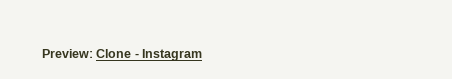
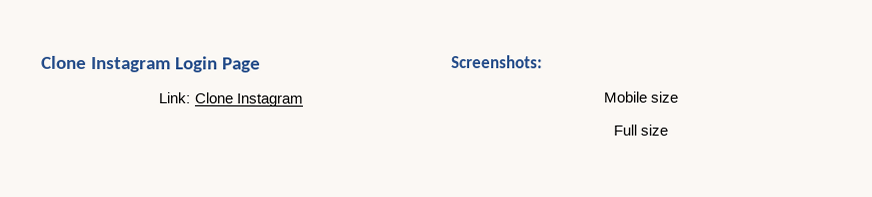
[42,49,203,61] Preview: Clone - Instagram -> [41,55,261,73] [158,92,304,107] [451,55,543,69] [602,91,680,103] [612,124,669,136] Clone Instagram Login Page // Link: Clone Instagram // Screenshots: // Mobile size // Full size

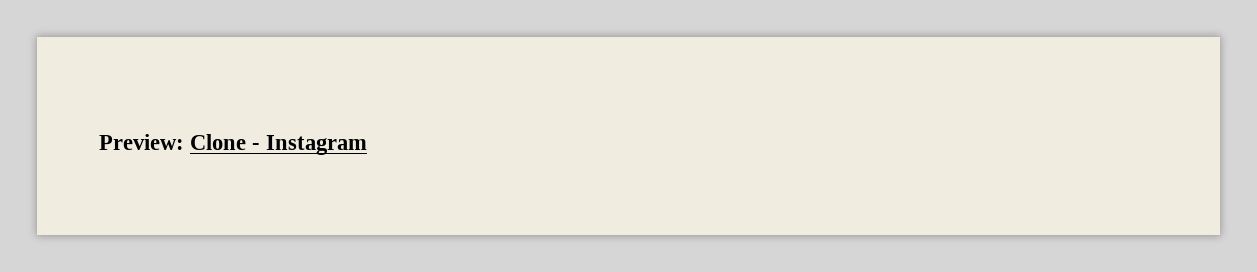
[41,55,261,73] [158,92,304,107] [451,55,543,69] [602,91,680,103] [612,124,669,136] Clone Instagram Login Page // Link: Clone Instagram // Screenshots: // Mobile size // Full size -> [99,134,368,155] Preview: Clone - Instagram

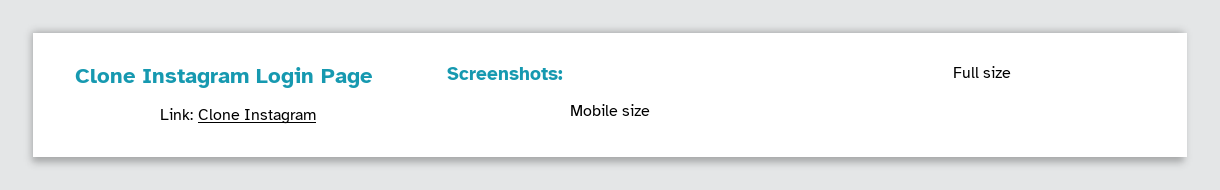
[99,134,368,155] Preview: Clone - Instagram -> [75,67,373,88] [160,108,316,124] [447,67,563,80] [569,104,651,116] [952,66,1012,78] Clone Instagram Login Page // Link: Clone Instagram // Screenshots: // Mobile size // Full size

